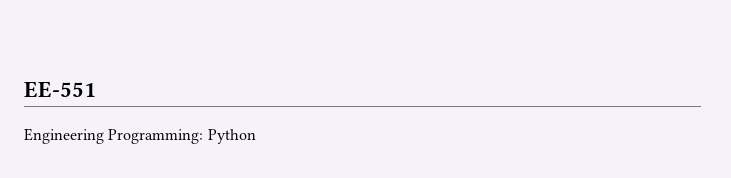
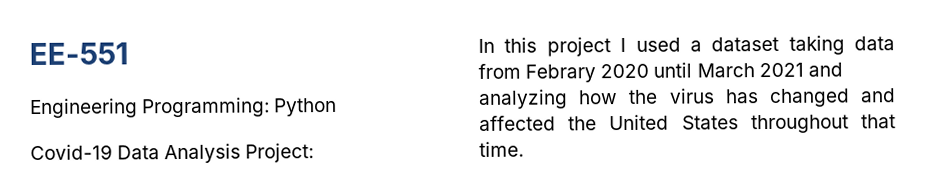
(256, 136) none -> [30,143,315,164] [478,35,895,57] [478,62,843,83] [478,88,896,109] [479,114,896,134] [479,141,524,157] // Covid-19 Data Analysis Project: // In this project I used a dataset taking data from Febrary 2020 until March 2021 and analyzing how the virus has changed and affected the United States throughout that time.

